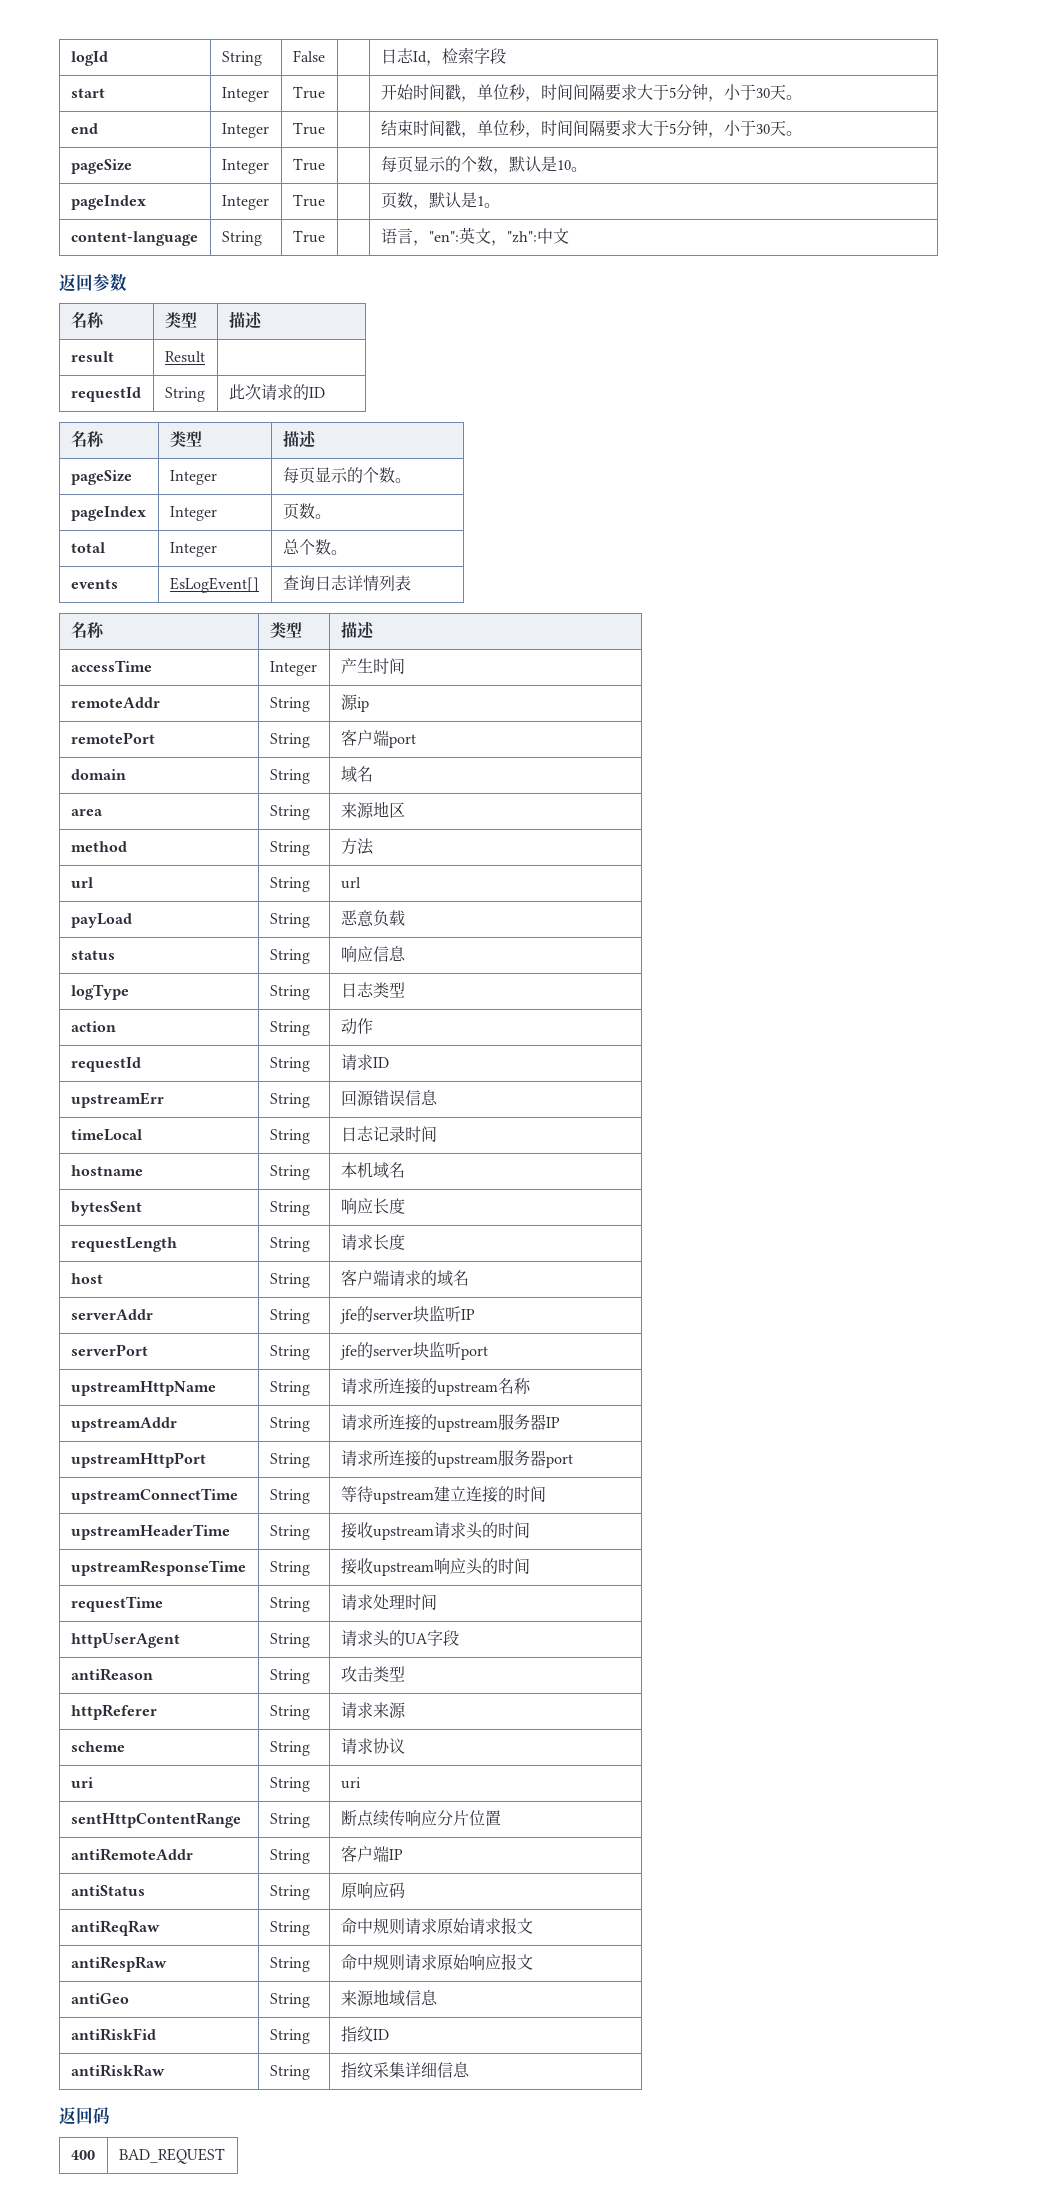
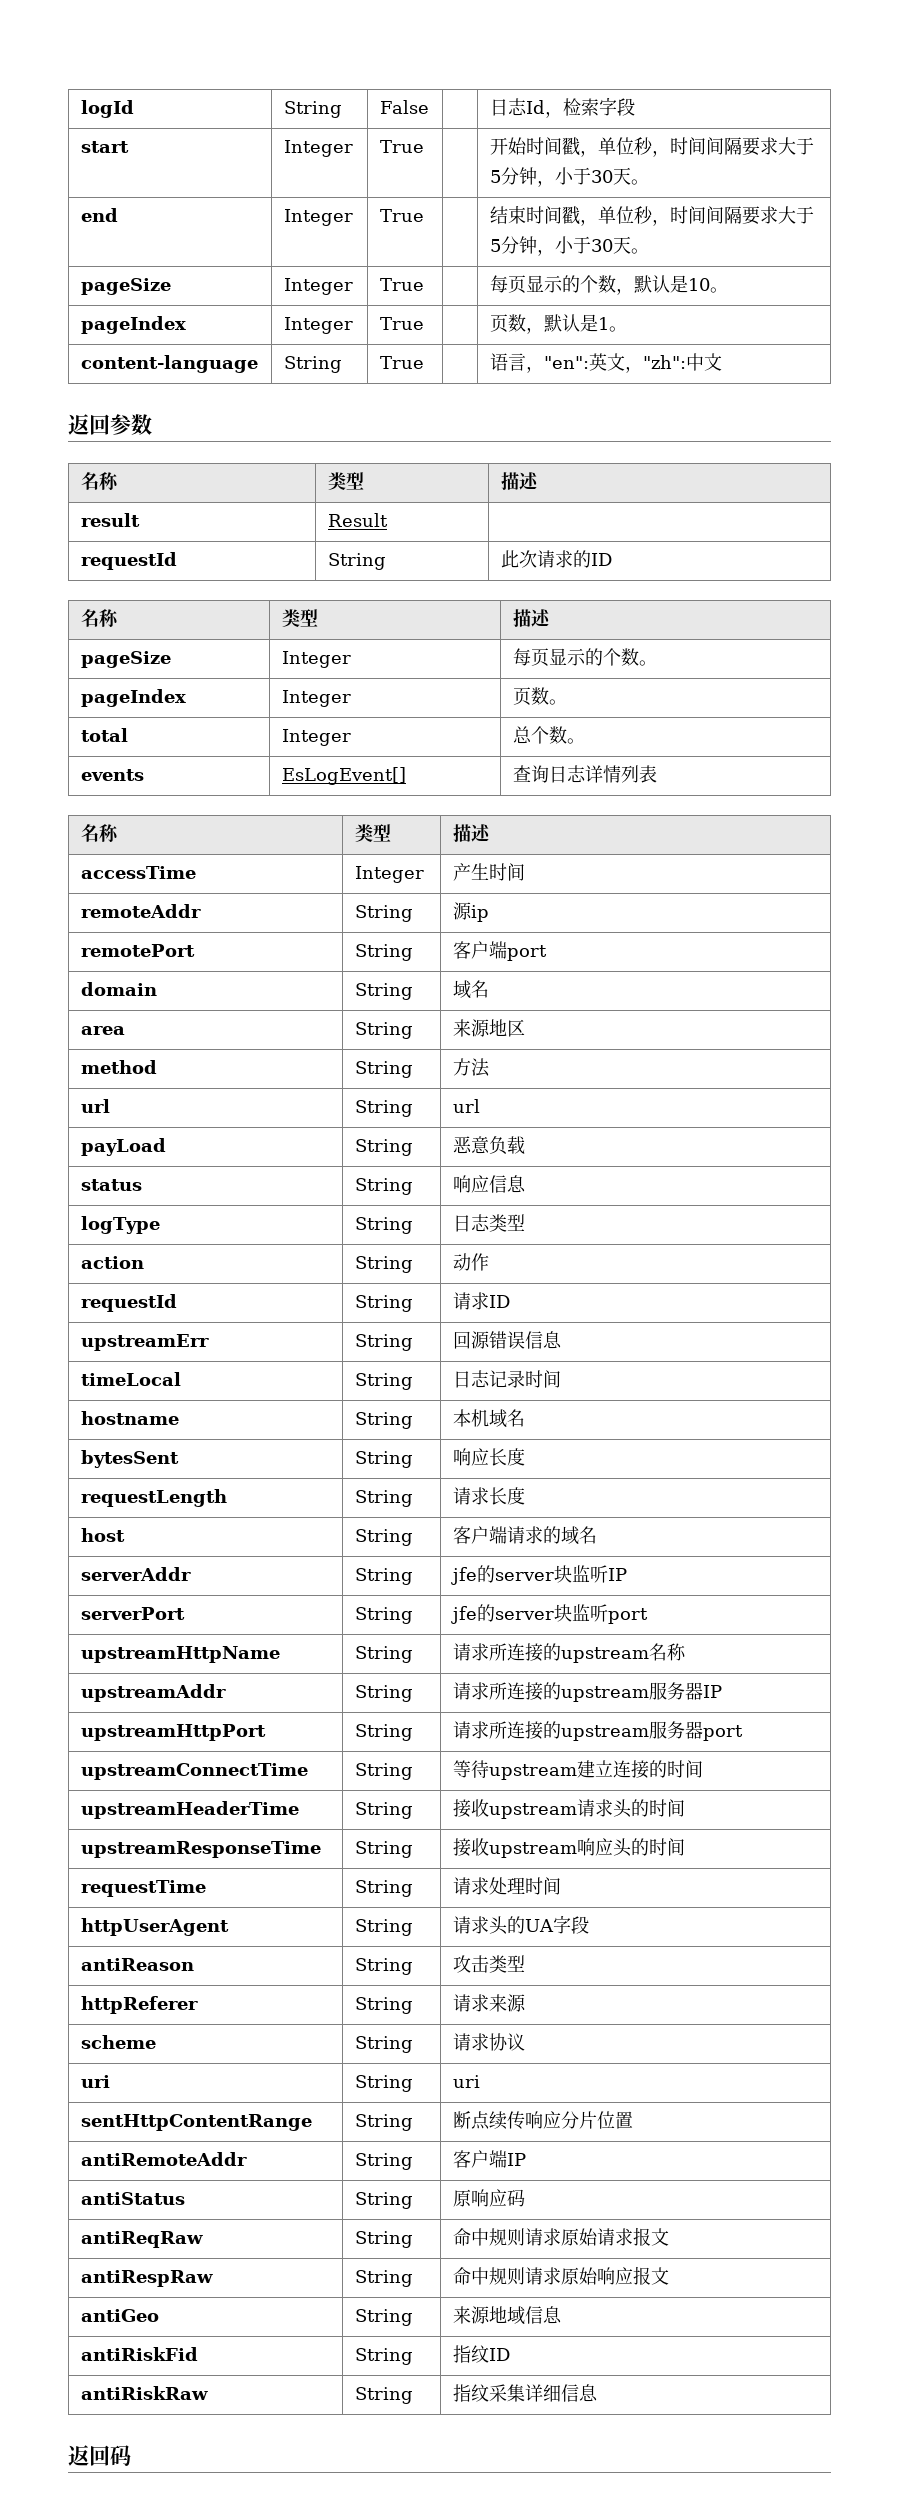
[70,2150,95,2160] [118,2148,225,2164] // 400 | BAD_REQUEST -> (131, 2455) none

